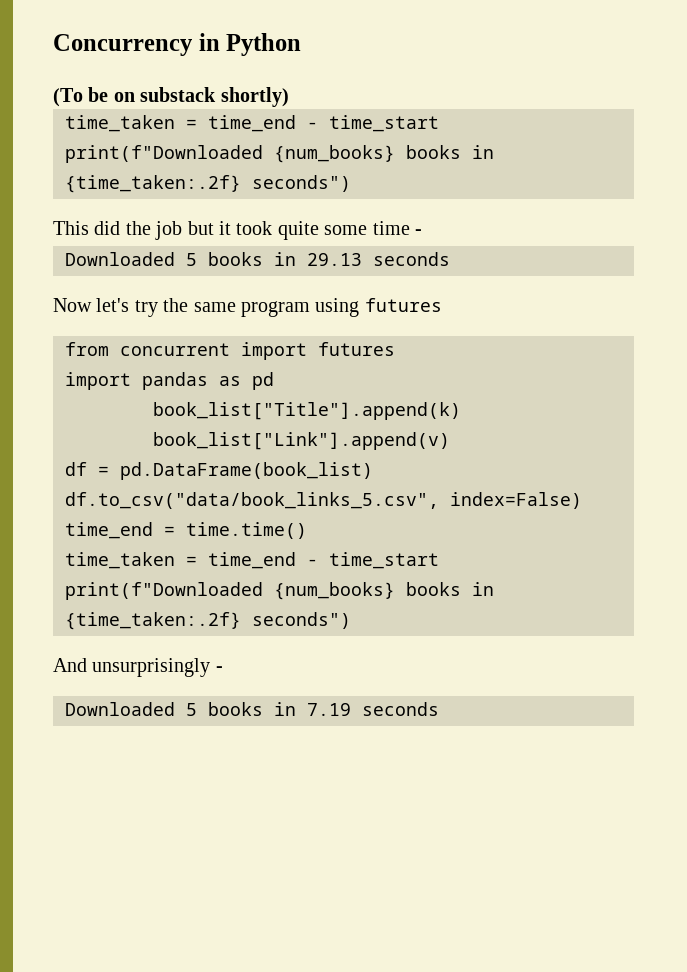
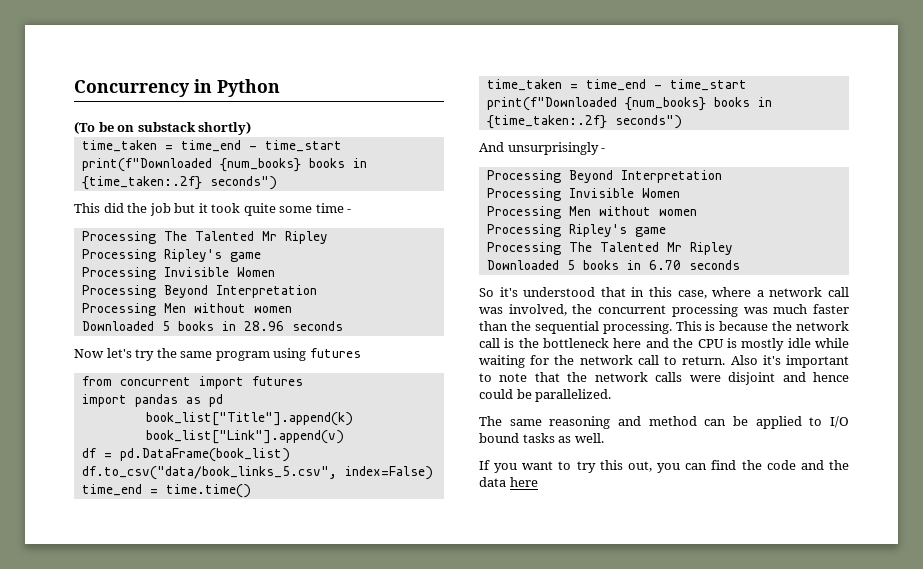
[65,252,362,266] // Downloaded 5 books in 29.13 -> [81,231,328,244] [81,249,261,262] [81,267,275,280] [81,285,317,298] [81,303,292,316] [81,321,284,331] // Processing The Talented Mr Ripley // Processing Ripley's game // Processing Invisible Women // Processing Beyond Interpretation // Processing Men without women // Downloaded 5 books in 28.96
[65,702,439,716] // Downloaded 5 books in 7.19 seconds -> [486,170,722,183] [486,188,680,201] [486,206,697,219] [486,224,666,237] [486,242,733,255] [486,260,740,270] [479,287,849,299] [479,304,849,317] [479,321,849,334] [479,338,849,351] [479,355,849,368] [479,372,849,385] [479,389,612,402] [479,416,849,429] [479,433,604,443] [479,460,849,473] [479,477,538,487] // Processing Beyond Interpretation // Processing Invisible Women // Processing Men without women // Processing Ripley's game // Processing The Talented Mr Ripley // Downloaded 5 books in 6.70 seconds // So it's understood that in this case, where a network call was involved, the concurrent processing was much faster than the sequential processing. This is because the network call is the bottleneck here and the CPU is mostly idle while waiting for the network call to return. Also it's important to note that the network calls were disjoint and hence could be parallelized. // The same reasoning and method can be applied to I/O bound tasks as well. // If you want to try this out, you can find the code and the data here

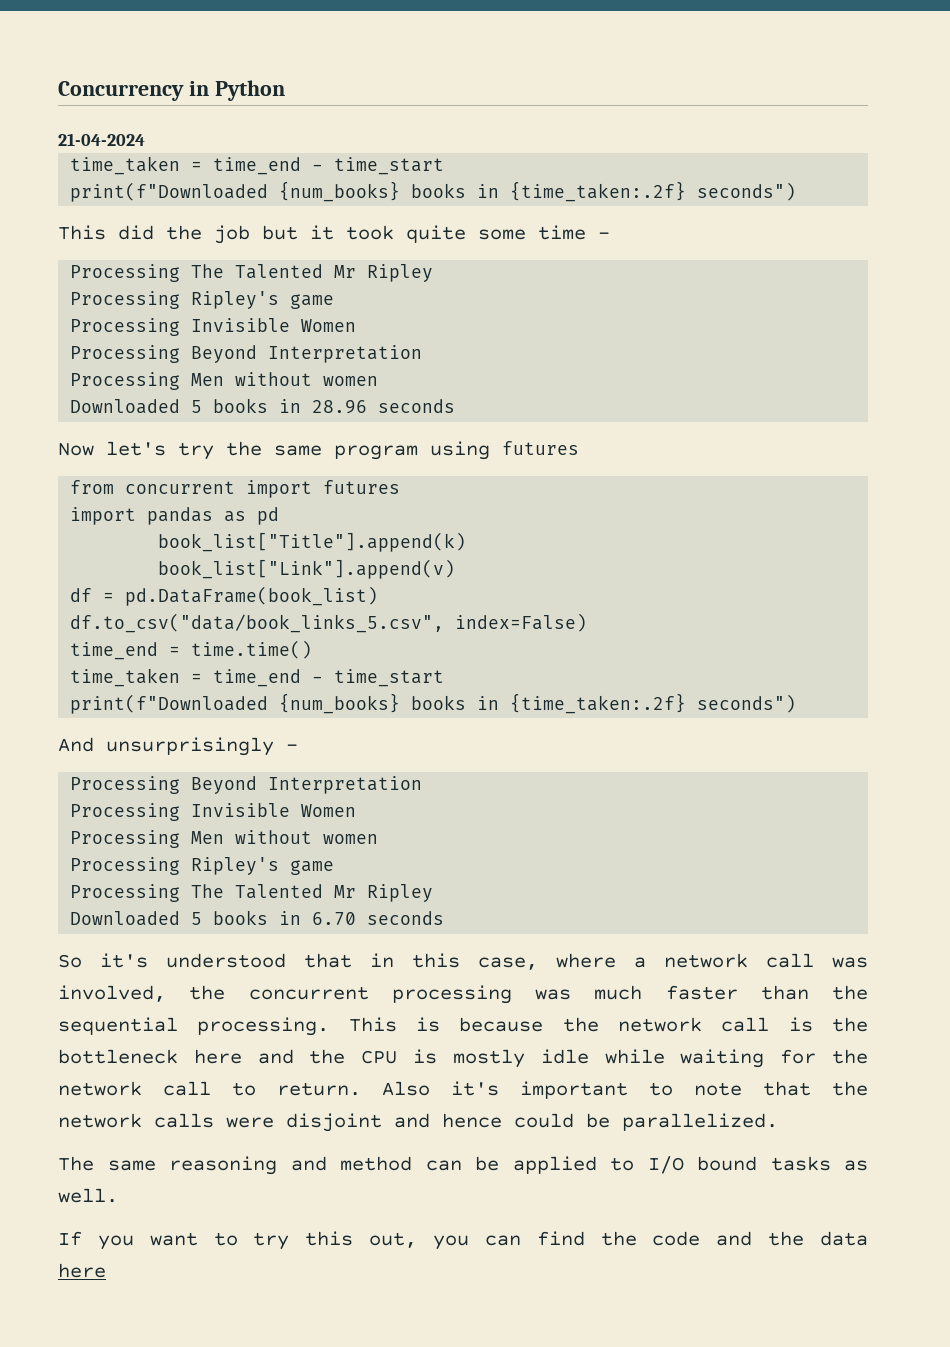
[74,121,252,135] (To be on substack shortly) -> [58,133,145,146] 21-04-2024

